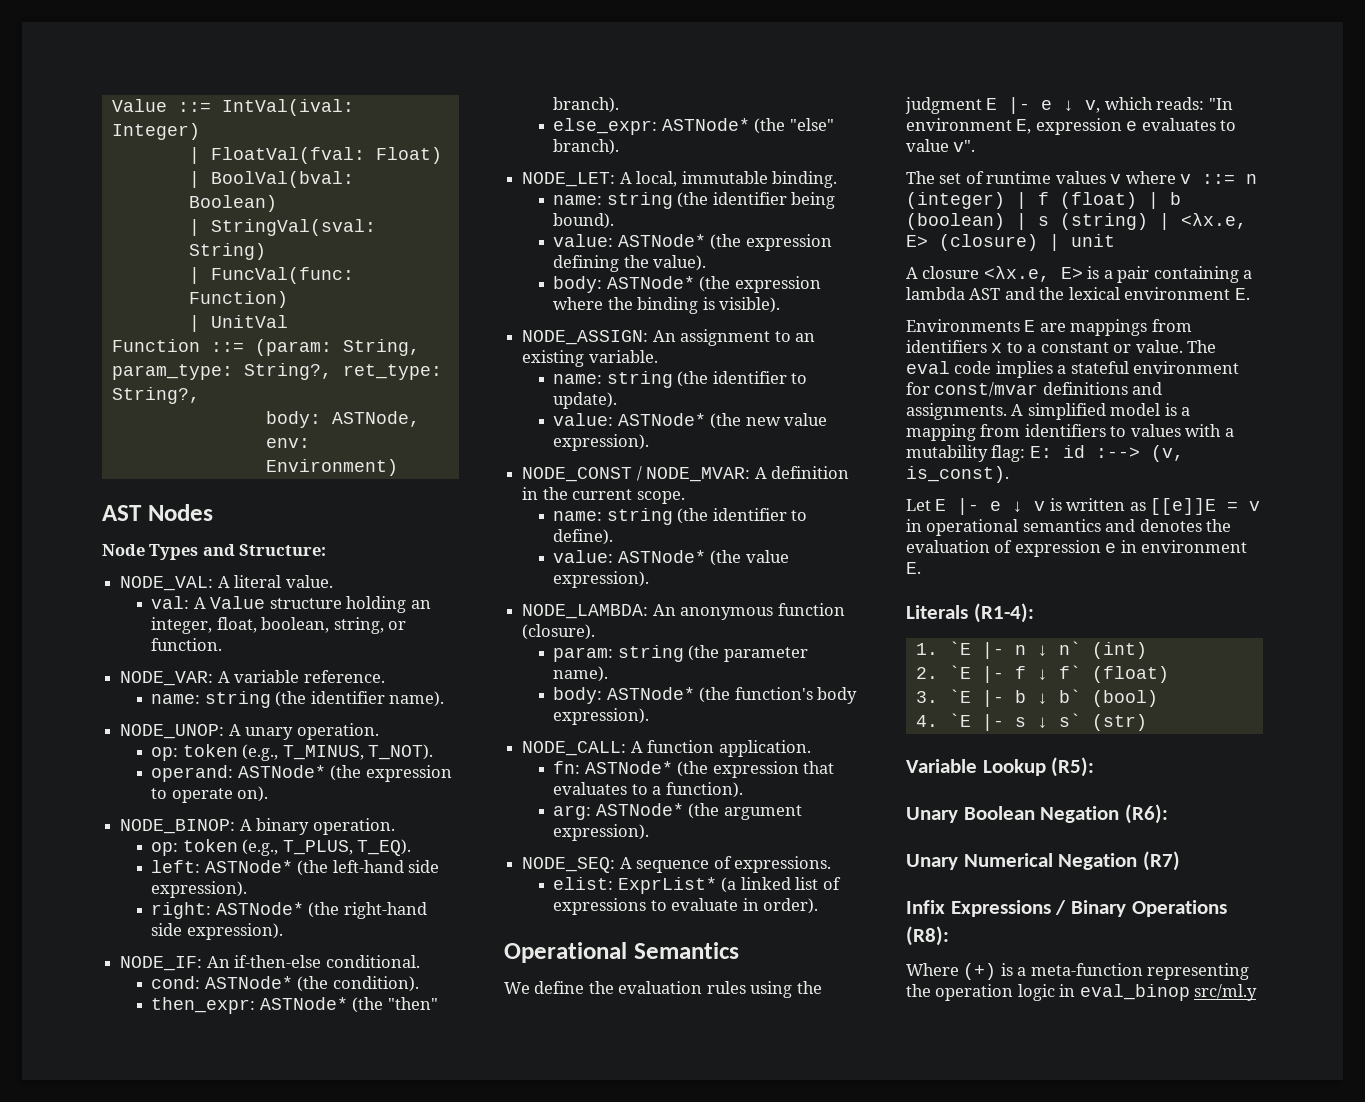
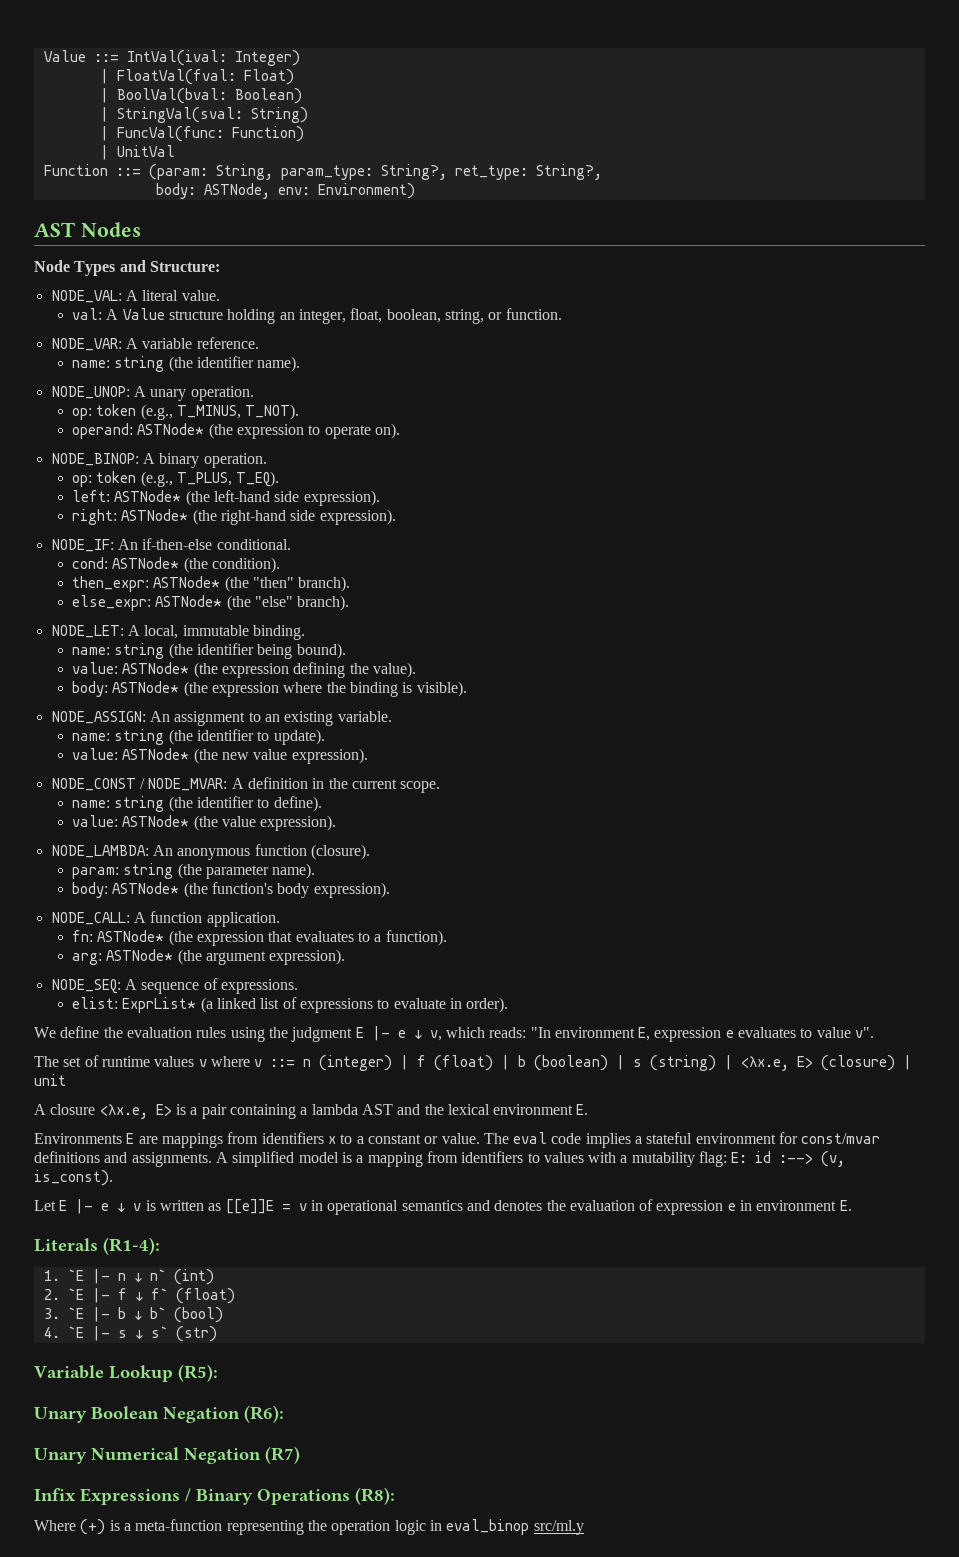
[504,942,739,963] // Operational Semantics -> (509, 1005) none

